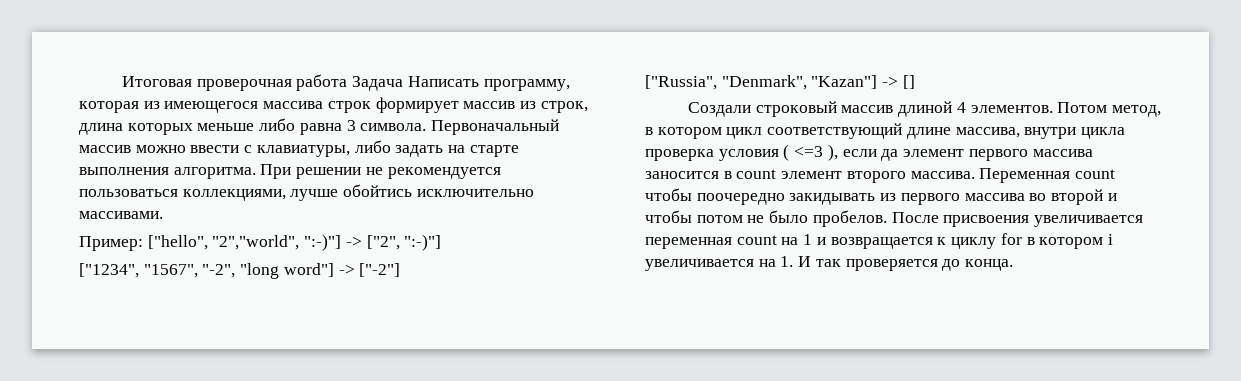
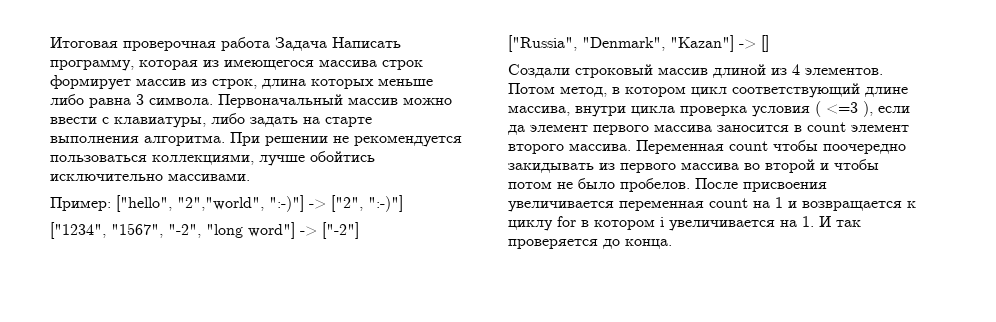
(953, 109) none -> [771,68,787,75] из

